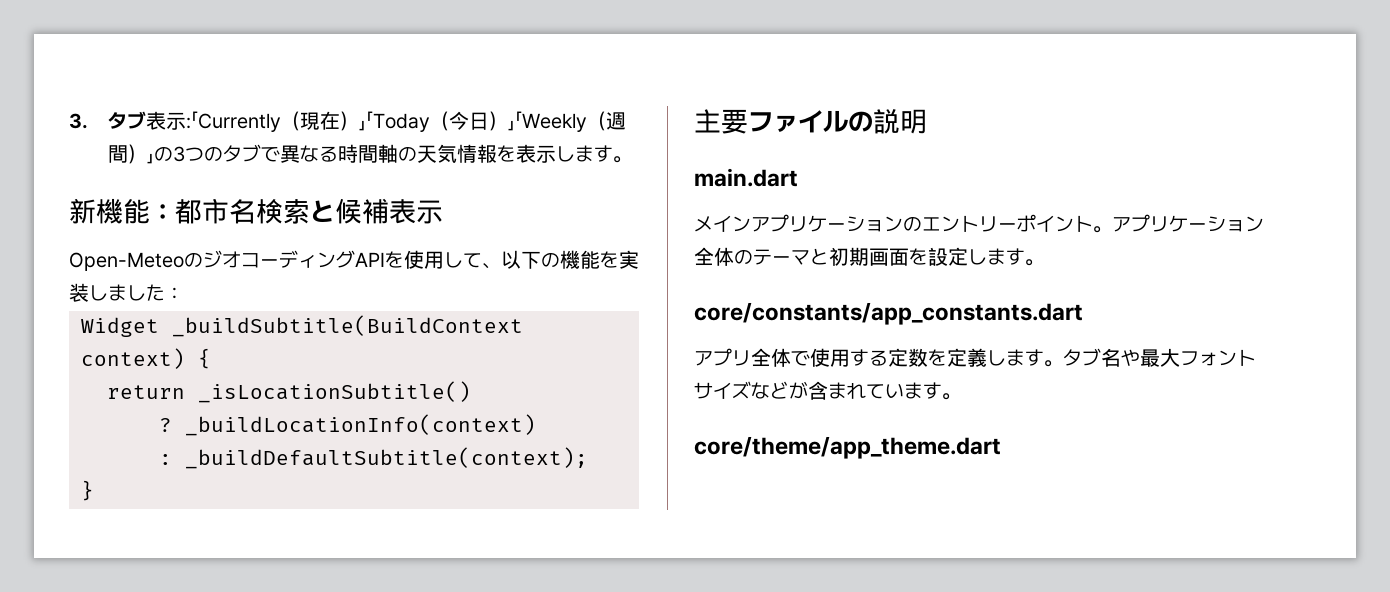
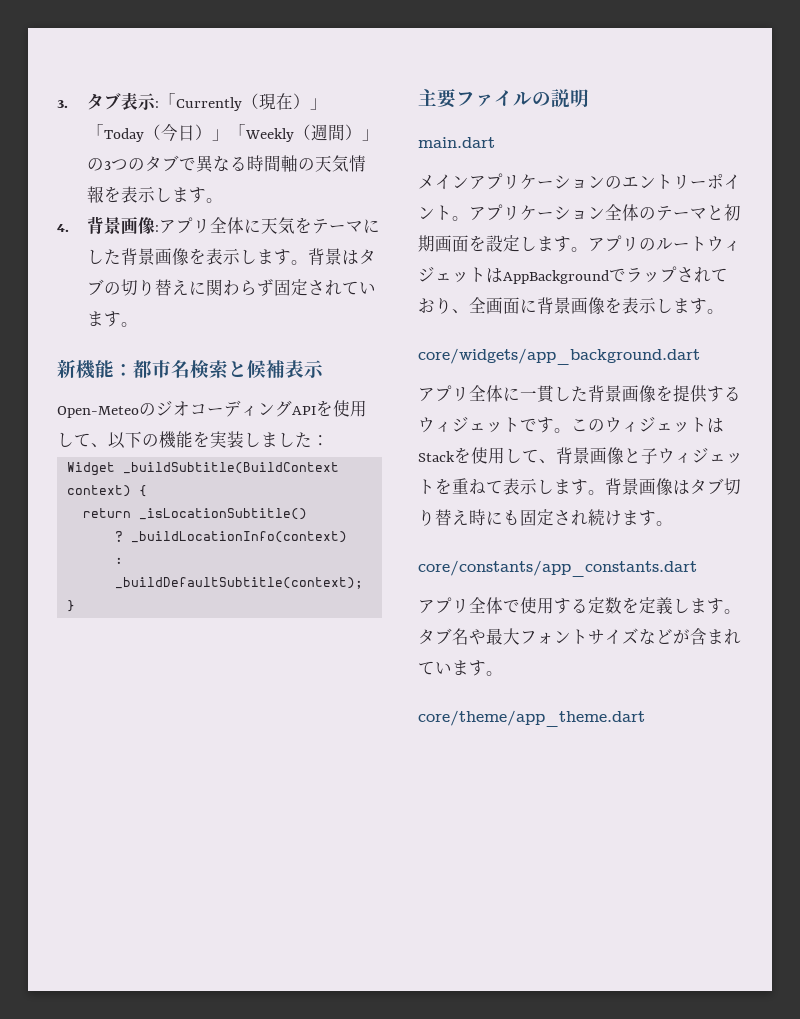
(632, 159) none -> [57,216,381,235] [87,248,377,266] [87,279,377,296] [87,311,139,327] // 4.背景画像:アプリ全体に天気をテーマにした背景画像を表示します。背景はタブの切り替えに関わらず固定されています。
(1044, 262) none -> [588,235,741,252] [418,266,728,284] [418,297,724,315] [418,348,700,365] [418,385,741,403] [418,416,724,433] [418,447,743,465] [418,478,741,496] [418,509,673,526] アプリのルートウィジェットはAppBackgroundでラップされており、全画面に背景画像を表示します。 // core/widgets/app_background.dart // アプリ全体に一貫した背景画像を提供するウィジェットです。このウィジェットはStackを使用して、背景画像と子ウィジェットを重ねて表示します。背景画像はタブ切り替え時にも固定され続けます。

